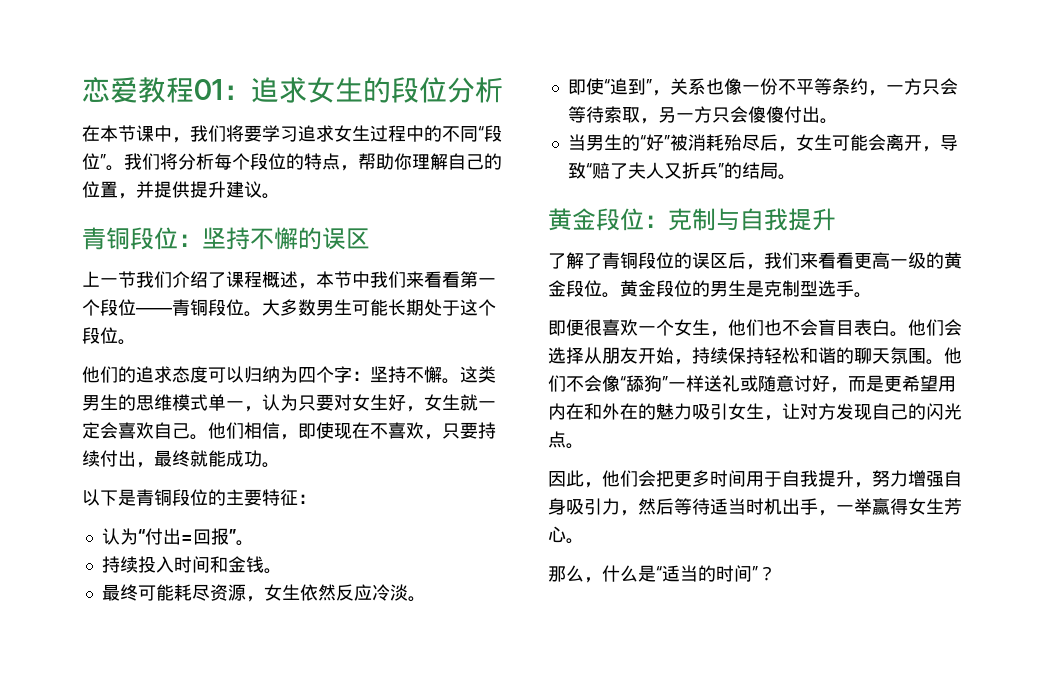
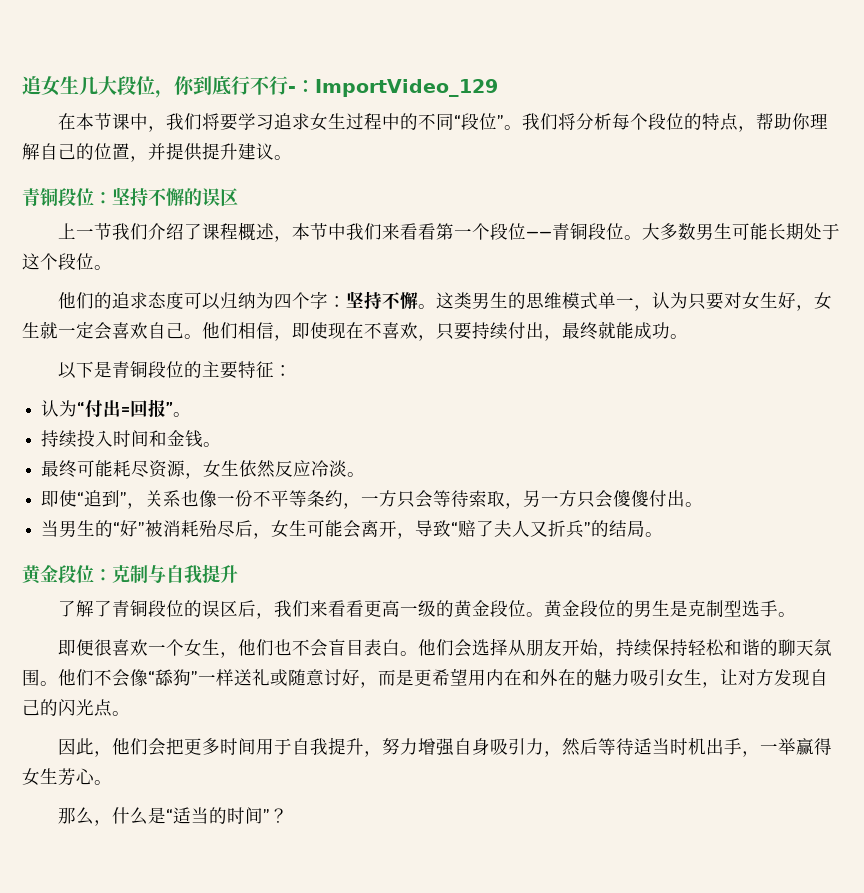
[82,77,503,103] 恋爱教程01：追求女生的段位分析 -> [22,76,498,98] 追女生几大段位，你到底行不行-：ImportVideo_129

